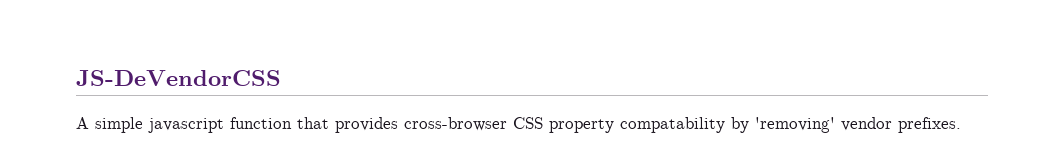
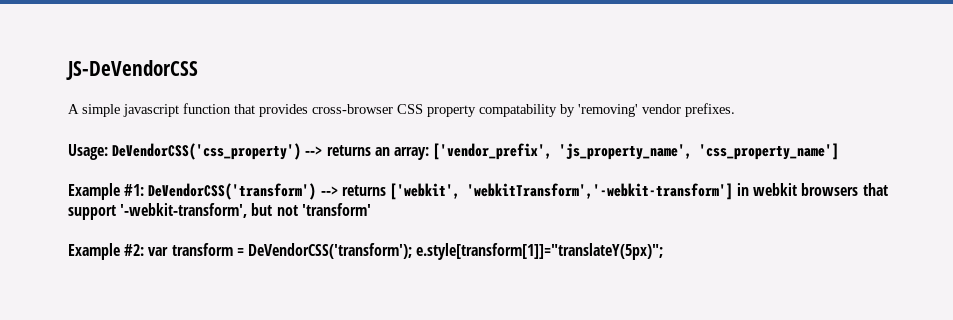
(961, 125) none -> [68,143,840,160] [68,183,888,200] [68,203,371,220] [68,243,664,260] // Usage: DeVendorCSS('css_property') --> returns an array: ['vendor_prefix', 'js_property_name', 'css_property_name'] // Example #1: DeVendorCSS('transform') --> returns ['webkit', 'webkitTransform','-webkit-transform'] in webkit browsers that support '-webkit-transform', but not 'transform' // Example #2: var transform = DeVendorCSS('transform'); e.style[transform[1]]="translateY(5px)";

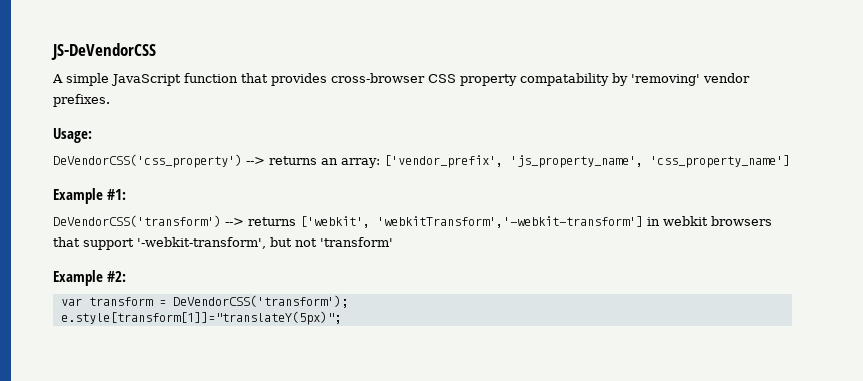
[123,104,179,117] javascript -> [111,74,181,86] JavaScript
(108, 152) none -> (92, 135) //
(145, 190) none -> (126, 194) //
(145, 250) none -> (126, 276) //
(412, 251) none -> (348, 301) //

